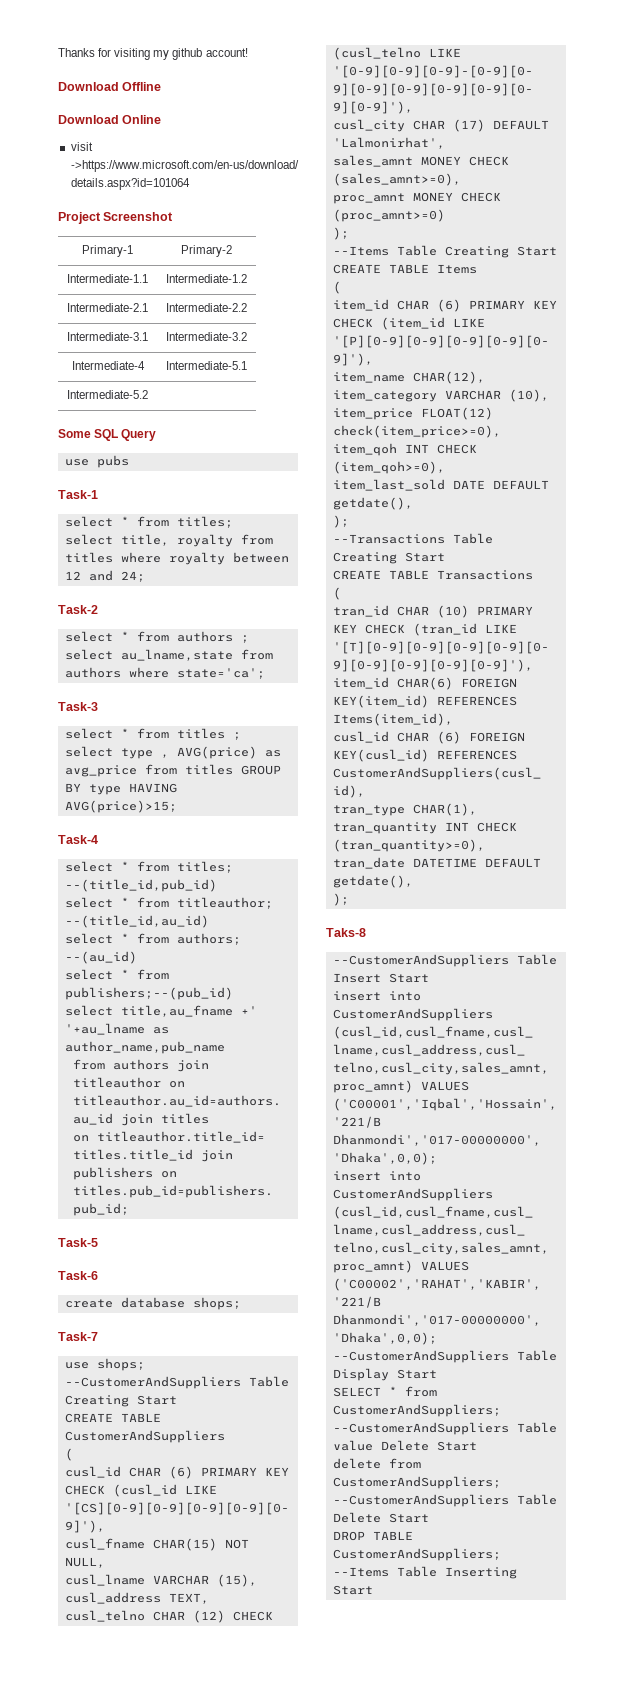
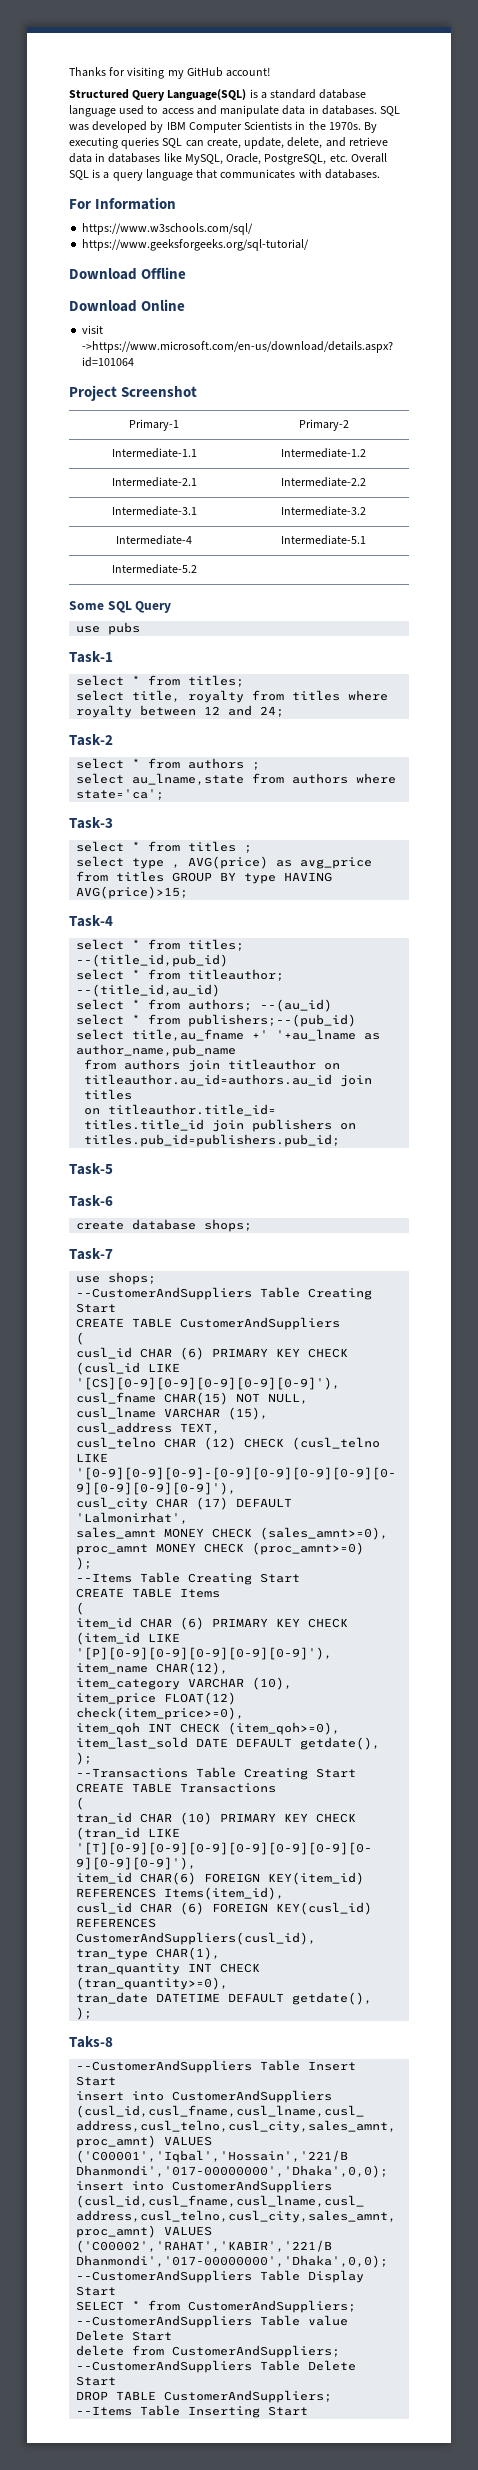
[172,48,203,60] github -> [186,67,223,77] GitHub
(248, 52) none -> [69,89,367,101] [69,105,401,117] [69,121,378,133] [69,137,388,149] [69,153,387,165] [69,169,380,181] [69,197,177,210] [82,223,254,235] [82,239,310,251] // Structured Query Language(SQL) is a standard database language used to access and manipulate data in databases. SQL was developed by IBM Computer Scientists in the 1970s. By executing queries SQL can create, update, delete, and retrieve data in databases like MySQL, Oracle, PostgreSQL, etc. Overall SQL is a query language that communicates with databases. // For Information // https://www.w3schools.com/sql/ // https://www.geeksforgeeks.org/sql-tutorial/

